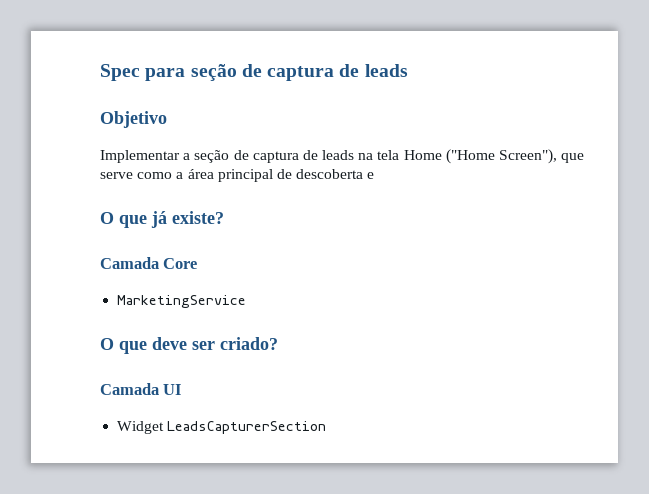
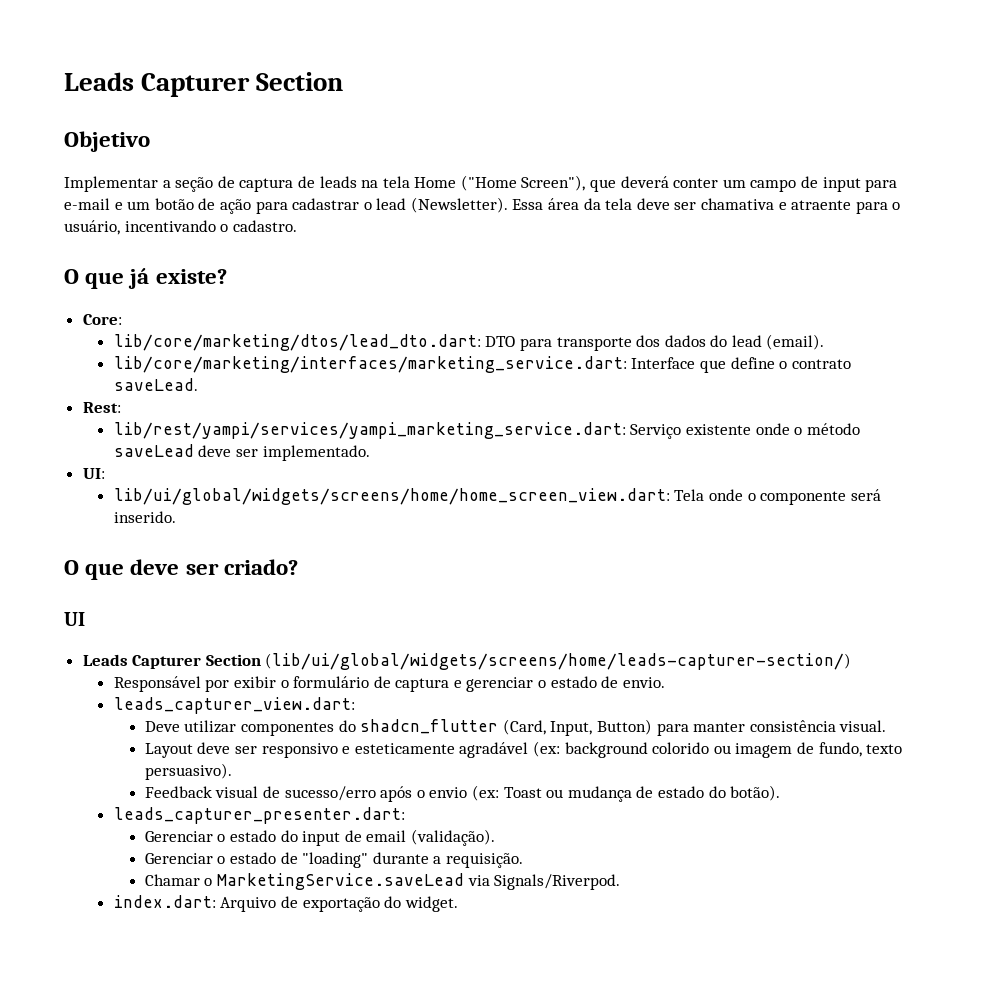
[100,64,408,81] Spec para seção de captura de leads -> [64,72,344,97] Leads Capturer Section
[100,169,375,182] [100,211,224,228] [100,257,198,269] [117,295,247,308] serve como a área principal de descoberta e // O que já existe? // Camada Core // MarketingService -> [620,176,898,192] [64,197,901,214] [64,220,297,235] [64,268,227,289] [82,314,122,325] [113,334,825,351] [113,356,851,373] [113,378,198,391] [82,402,121,413] [113,422,860,439] [113,444,370,461] [82,468,105,479] [113,488,881,505] [113,511,176,523] deverá conter um campo de input para e-mail e um botão de ação para cadastrar o lead (Newsletter). Essa área da tela deve ser chamativa e atraente para o usuário, incentivando o cadastro. // O que já existe? // Core: // lib/core/marketing/dtos/lead_dto.dart: DTO para transporte dos dados do lead (email). // lib/core/marketing/interfaces/marketing_service.dart: Interface que define o contrato saveLead. // Rest: // lib/rest/yampi/services/yampi_marketing_service.dart: Serviço existente onde o método saveLead deve ser implementado. // UI: // lib/ui/global/widgets/screens/home/home_screen_view.dart: Tela onde o componente será inserido.
[100,383,159,395] Camada -> (298, 567) none
[117,421,327,434] Widget LeadsCapturerSection -> [82,653,852,670] [113,676,665,692] [113,697,355,714] [144,719,887,736] [144,741,903,758] [144,763,232,780] [144,785,781,802] [113,807,405,824] [144,829,495,846] [144,852,523,868] [144,873,621,890] [113,895,458,912] Leads Capturer Section (lib/ui/global/widgets/screens/home/leads-capturer-section/) // Responsável por exibir o formulário de captura e gerenciar o estado de envio. // leads_capturer_view.dart: // Deve utilizar componentes do shadcn_flutter (Card, Input, Button) para manter consistência visual. // Layout deve ser responsivo e esteticamente agradável (ex: background colorido ou imagem de fundo, texto persuasivo). // Feedback visual de sucesso/erro após o envio (ex: Toast ou mudança de estado do botão). // leads_capturer_presenter.dart: // Gerenciar o estado do input de email (validação). // Gerenciar o estado de "loading" durante a requisição. // Chamar o MarketingService.saveLead via Signals/Riverpod. // index.dart: Arquivo de exportação do widget.

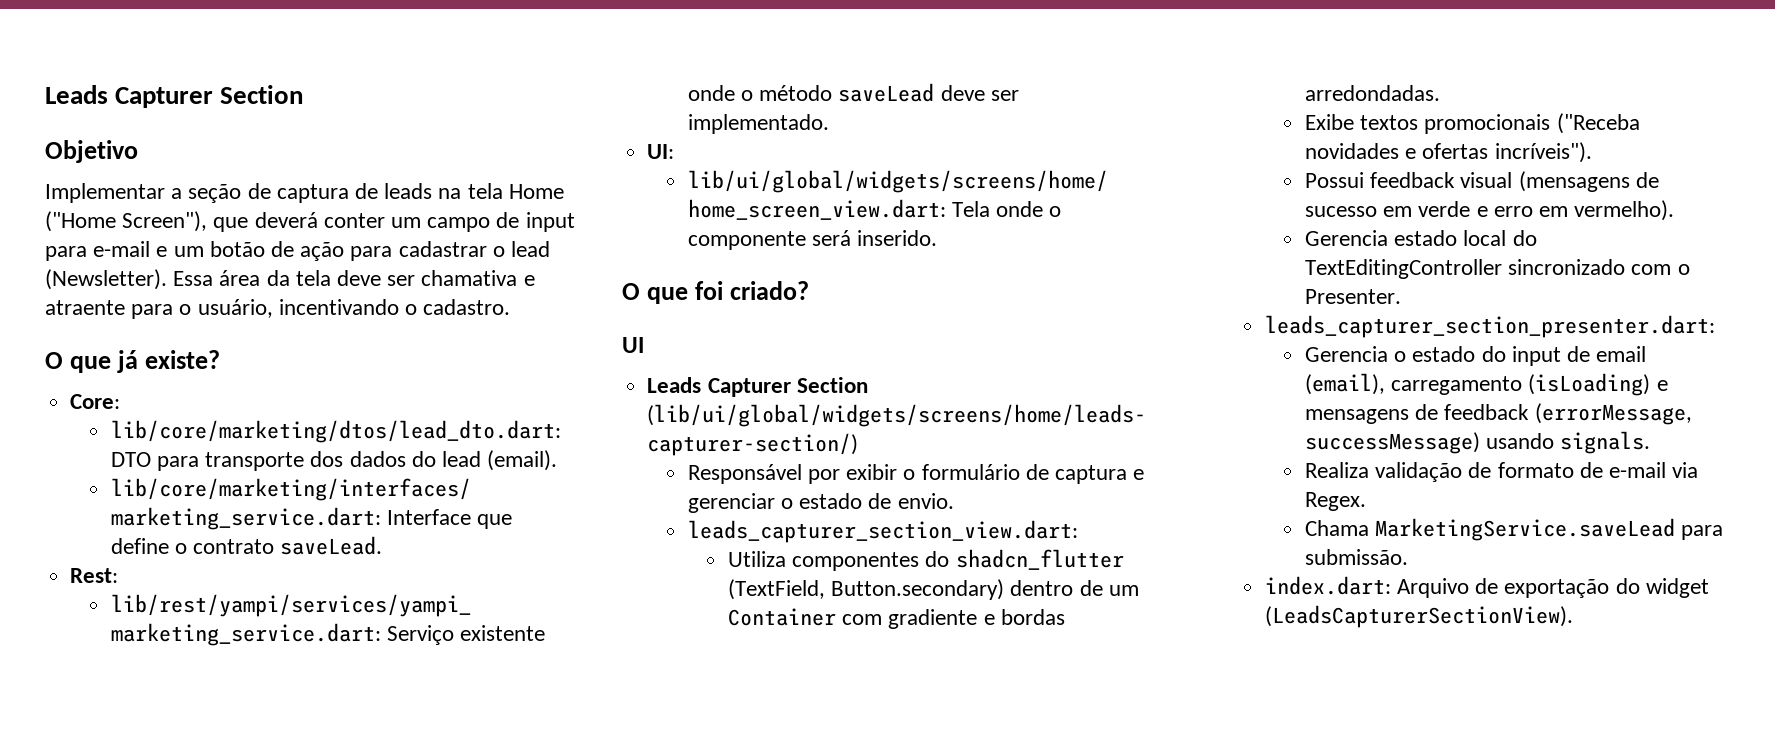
[130,559,219,575] deve ser -> [694,281,723,300] foi
[113,697,355,714] [144,719,887,736] [144,741,903,758] [144,763,232,780] [144,785,781,802] [113,807,405,824] [144,831,213,842] leads_capturer_view.dart: // Deve utilizar componentes do shadcn_flutter (Card, Input, Button) para manter consistência visual. // Layout deve ser responsivo e esteticamente agradável (ex: background colorido ou imagem de fundo, texto persuasivo). // Feedback visual de sucesso/erro após o envio (ex: Toast ou mudança de estado do botão). // leads_capturer_presenter.dart: // Gerenciar -> [687,520,1078,543] [728,549,1124,571] [728,579,1139,600] [728,608,1065,629] [1305,85,1441,101] [1305,113,1640,134] [1305,142,1592,163] [1305,171,1659,192] [1305,200,1675,221] [1305,230,1537,246] [1305,259,1690,279] [1305,289,1402,304] [1264,315,1715,338] [1305,346,1389,362] leads_capturer_section_view.dart: // Utiliza componentes do shadcn_flutter (TextField, Button.secondary) dentro de um Container com gradiente e bordas arredondadas. // Exibe textos promocionais ("Receba novidades e ofertas incríveis"). // Possui feedback visual (mensagens de sucesso em verde e erro em vermelho). // Gerencia estado local do TextEditingController sincronizado com o Presenter. // leads_capturer_section_presenter.dart: // Gerencia
[410,829,495,846] [144,852,523,868] [144,873,621,890] (validação). // Gerenciar o estado de "loading" durante a requisição. // Chamar o MarketingService.saveLead via Signals/Riverpod. -> [1305,373,1668,396] [1305,403,1692,425] [1305,431,1651,454] [1305,462,1699,482] [1305,492,1367,511] [1305,518,1724,541] [1305,549,1409,565] (email), carregamento (isLoading) e mensagens de feedback (errorMessage, successMessage) usando signals. // Realiza validação de formato de e-mail via Regex. // Chama MarketingService.saveLead para submissão.
[404,896,458,912] widget. -> [1645,578,1709,598] [1264,605,1573,628] widget (LeadsCapturerSectionView).

